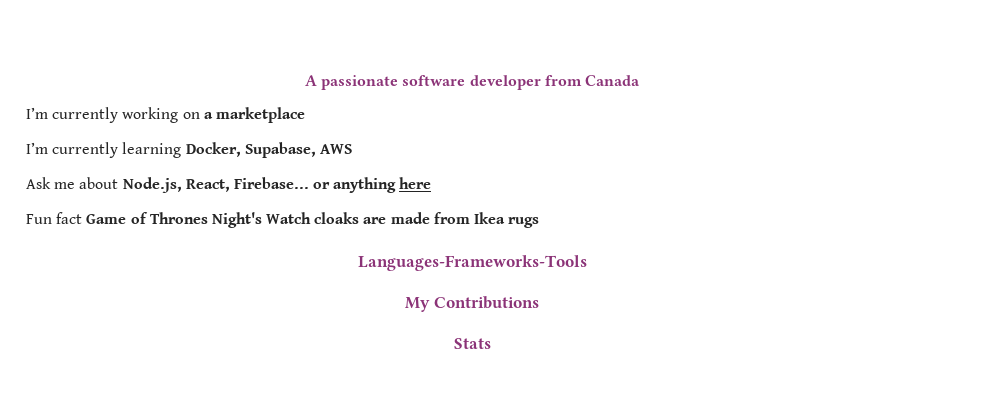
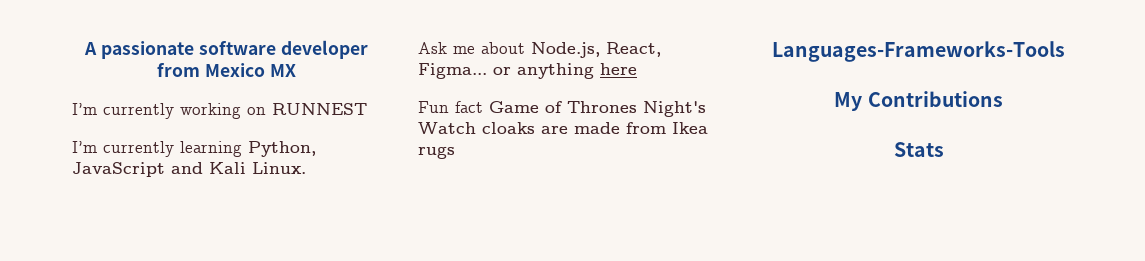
[585,75,641,86] Canada -> [205,63,296,77] Mexico MX
[203,107,305,123] a marketplace -> [272,103,367,115] RUNNEST
[185,142,352,158] Docker, Supabase, AWS -> [248,141,316,157] [72,162,306,177] Python, JavaScript and Kali Linux.
[233,177,309,189] Firebase... -> [418,63,487,79] Figma...

